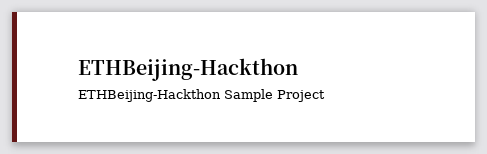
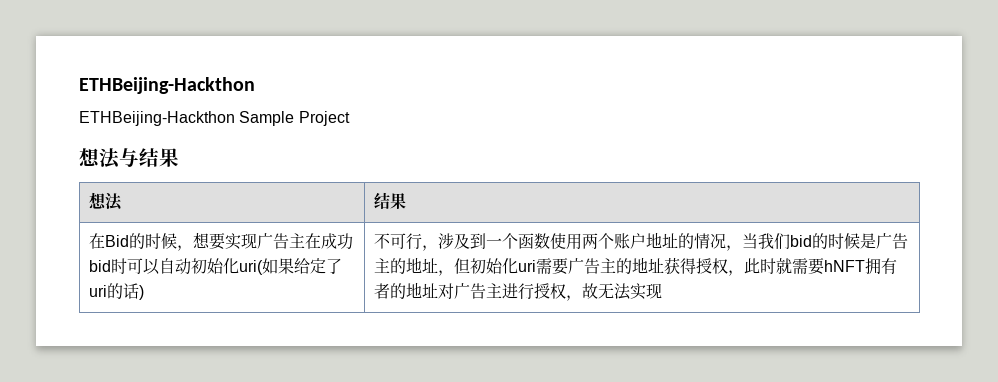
(325, 96) none -> [79,148,179,169] [88,192,123,211] [373,192,406,210] [88,232,353,251] [88,258,342,275] [88,283,144,300] [373,232,908,251] [373,257,897,276] [373,282,662,301] // 想法与结果 // 想法 | 结果 // 在Bid的时候，想要实现广告主在成功bid时可以自动初始化uri(如果给定了uri的话) | 不可行，涉及到一个函数使用两个账户地址的情况，当我们bid的时候是广告主的地址，但初始化uri需要广告主的地址获得授权，此时就需要hNFT拥有者的地址对广告主进行授权，故无法实现

